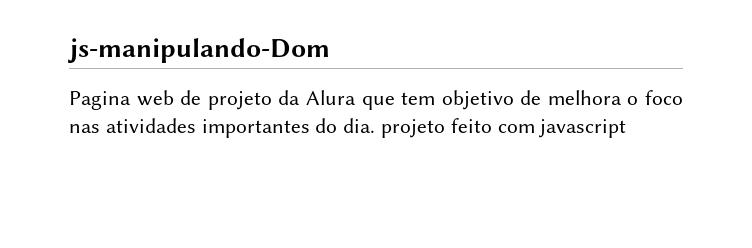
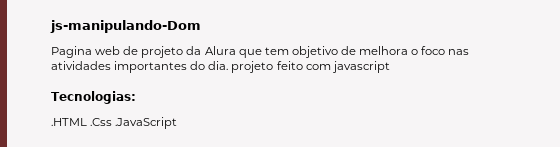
(627, 128) none -> [51,91,136,104] [51,117,178,129] // Tecnologias: // .HTML .Css .JavaScript

